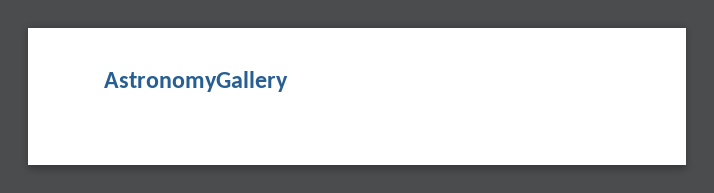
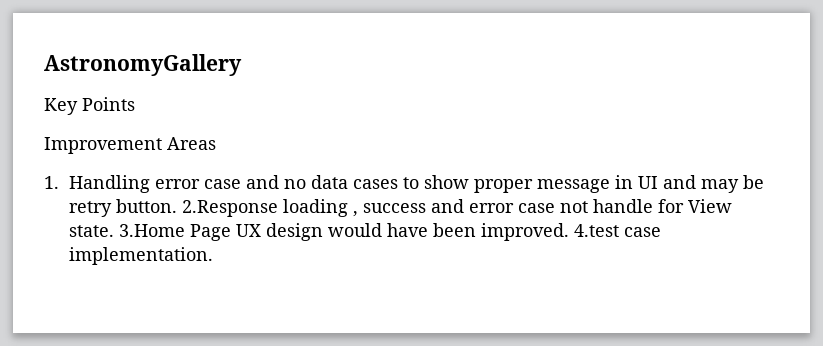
(288, 81) none -> [44,97,135,115] [44,137,216,154] [44,175,765,193] [69,199,733,217] [69,223,662,241] [69,247,214,265] // Key Points // Improvement Areas // 1. Handling error case and no data cases to show proper message in UI and may be retry button. 2.Response loading , success and error case not handle for View state. 3.Home Page UX design would have been improved. 4.test case implementation.

